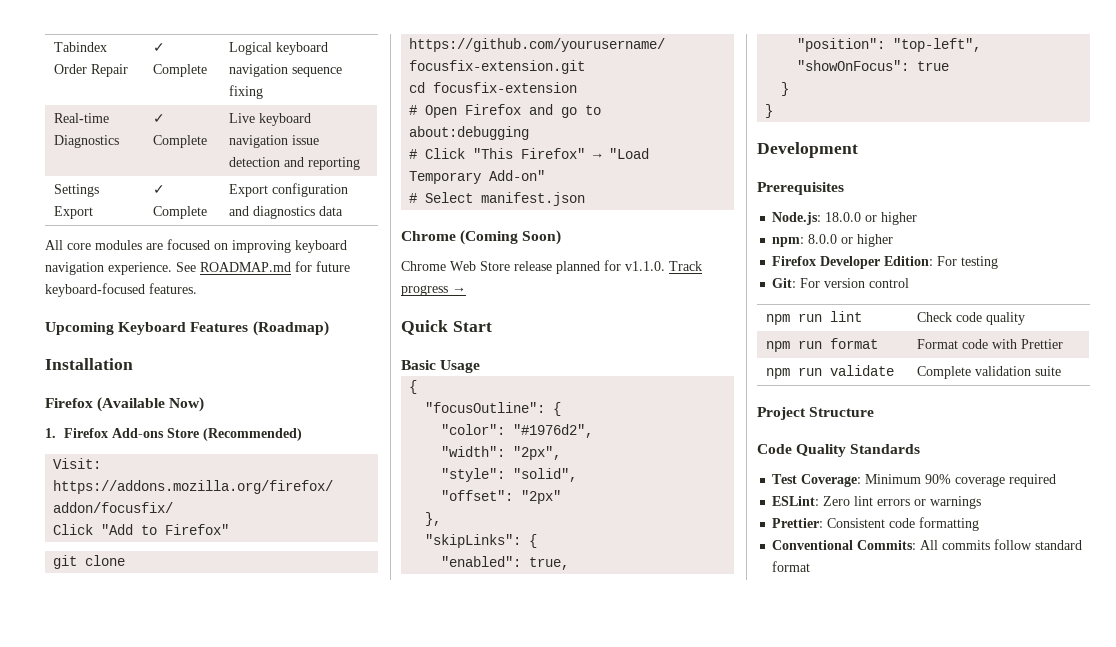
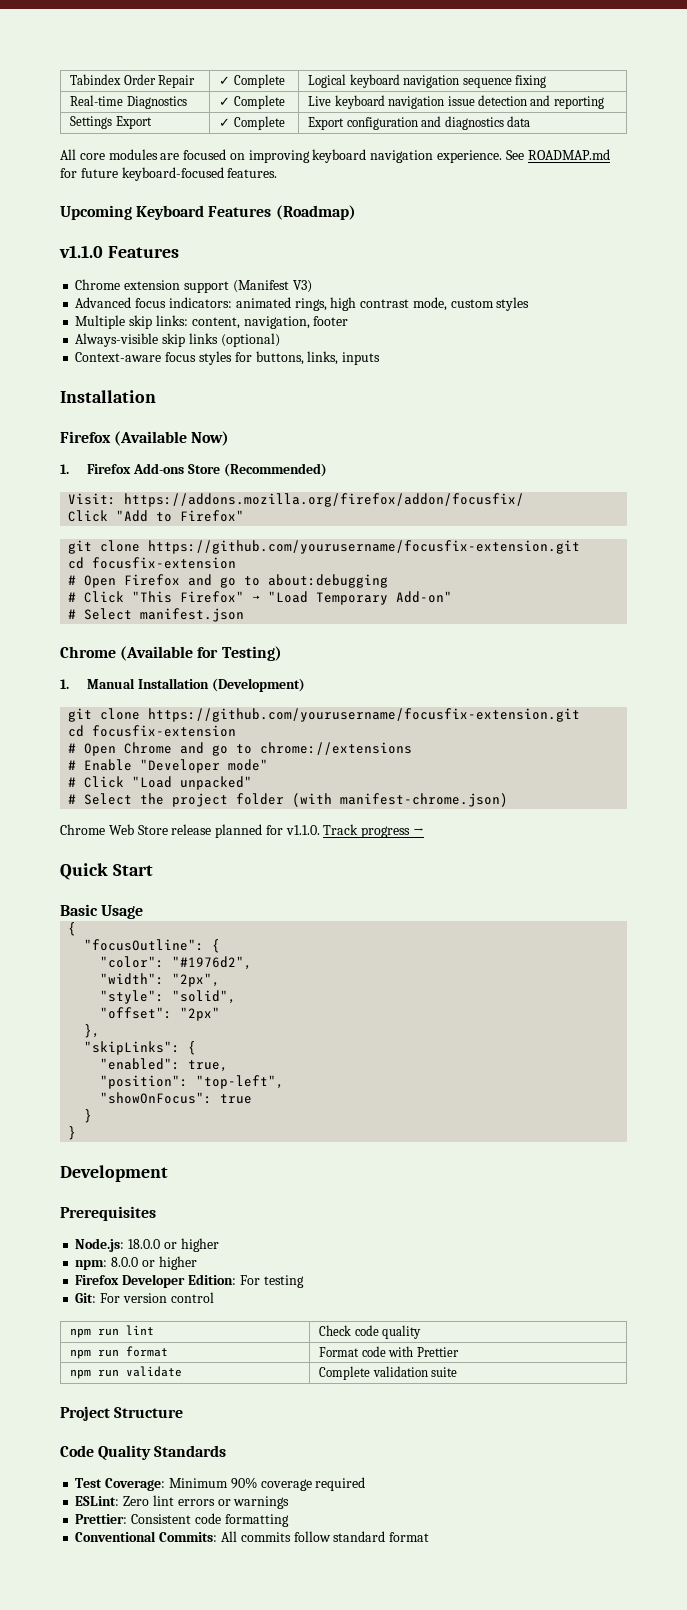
(329, 328) none -> [59,245,179,258] [75,279,312,293] [75,297,530,311] [75,315,349,329] [75,333,280,347] [75,351,381,365] // v1.1.0 Features // Chrome extension support (Manifest V3) // Advanced focus indicators: animated rings, high contrast mode, custom styles // Multiple skip links: content, navigation, footer // Always-visible skip links (optional) // Context-aware focus styles for buttons, links, inputs
[460,230,562,245] (Coming Soon) -> [120,646,282,661] [60,678,305,692] [68,708,581,722] [68,725,237,737] [68,742,413,756] [68,759,269,773] [68,776,253,790] [68,793,509,807] (Available for Testing) // 1. Manual Installation (Development) // git clone https://github.com/yourusername/focusfix-extension.git // cd focusfix-extension // # Open Chrome and go to chrome://extensions // # Enable "Developer mode" // # Click "Load unpacked" // # Select the project folder (with manifest-chrome.json)

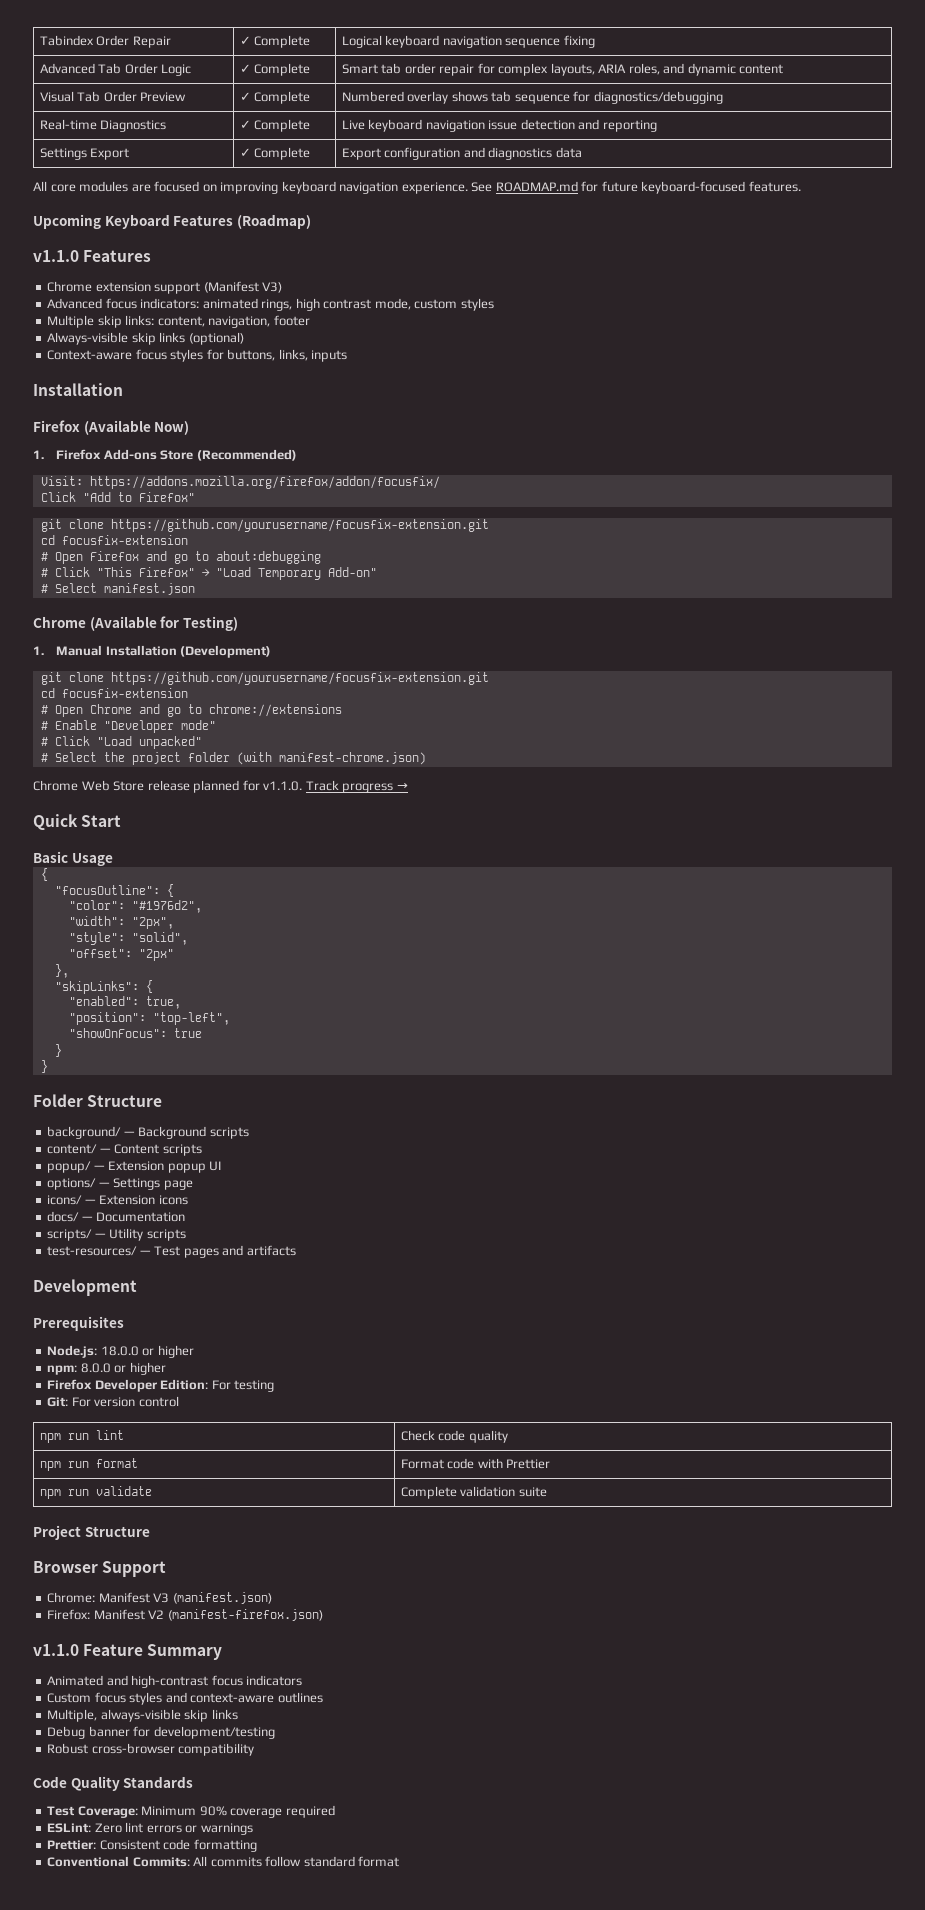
(546, 81) none -> [39,63,192,76] [239,63,311,76] [341,63,784,76] [39,91,187,102] [239,91,311,104] [341,91,723,104] // Advanced Tab Order Logic | ✓ Complete | Smart tab order repair for complex layouts, ARIA roles, and dynamic content // Visual Tab Order Preview | ✓ Complete | Numbered overlay shows tab sequence for diagnostics/debugging
(77, 1133) none -> [33,1094,163,1107] [47,1126,249,1139] [47,1144,202,1156] [47,1161,222,1173] [47,1178,193,1190] [47,1195,188,1205] [47,1211,186,1222] [47,1228,186,1241] [47,1245,296,1258] // Folder Structure // background/ — Background scripts // content/ — Content scripts // popup/ — Extension popup UI // options/ — Settings page // icons/ — Extension icons // docs/ — Documentation // scripts/ — Utility scripts // test-resources/ — Test pages and artifacts
(184, 1412) none -> [33,1561,167,1577] [47,1592,272,1604] [47,1609,323,1621] [33,1644,223,1660] [47,1675,303,1688] [47,1692,323,1705] [47,1709,238,1722] [47,1726,275,1739] [47,1743,255,1756] // Browser Support // Chrome: Manifest V3 (manifest.json) // Firefox: Manifest V2 (manifest-firefox.json) // v1.1.0 Feature Summary // Animated and high-contrast focus indicators // Custom focus styles and context-aware outlines // Multiple, always-visible skip links // Debug banner for development/testing // Robust cross-browser compatibility

